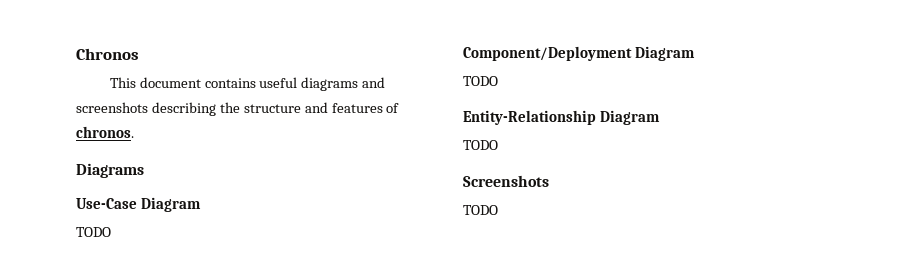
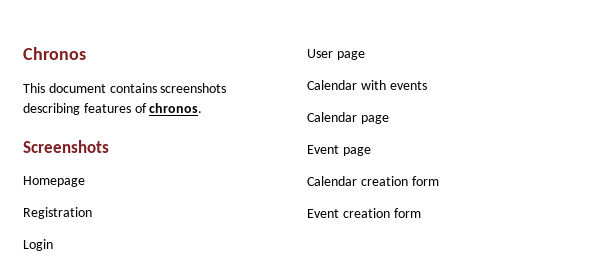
[259,77,386,91] [76,102,400,116] [76,126,134,138] [76,163,144,178] [76,197,202,212] [76,227,111,237] [463,46,696,61] [463,76,498,86] [463,110,661,125] [463,140,498,150] [463,175,549,187] [463,205,498,215] useful diagrams and screenshots describing the structure and features of chronos. // Diagrams // Use-Case Diagram // TODO // Component/Deployment Diagram // TODO // Entity-Relationship Diagram // TODO // Screenshots // TODO -> [160,83,227,93] [23,103,203,115] [23,140,109,153] [23,176,85,187] [23,207,92,219] [23,239,53,251] [307,49,365,60] [307,80,427,90] [307,112,389,124] [307,145,371,156] [307,176,439,186] [307,208,421,218] screenshots describing features of chronos. // Screenshots // Homepage // Registration // Login // User page // Calendar with events // Calendar page // Event page // Calendar creation form // Event creation form

